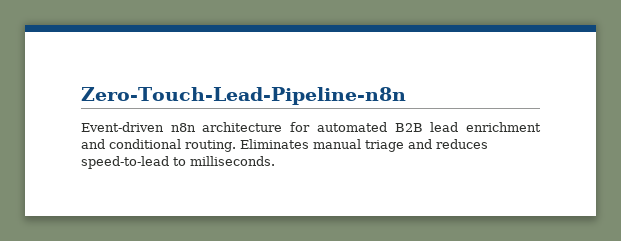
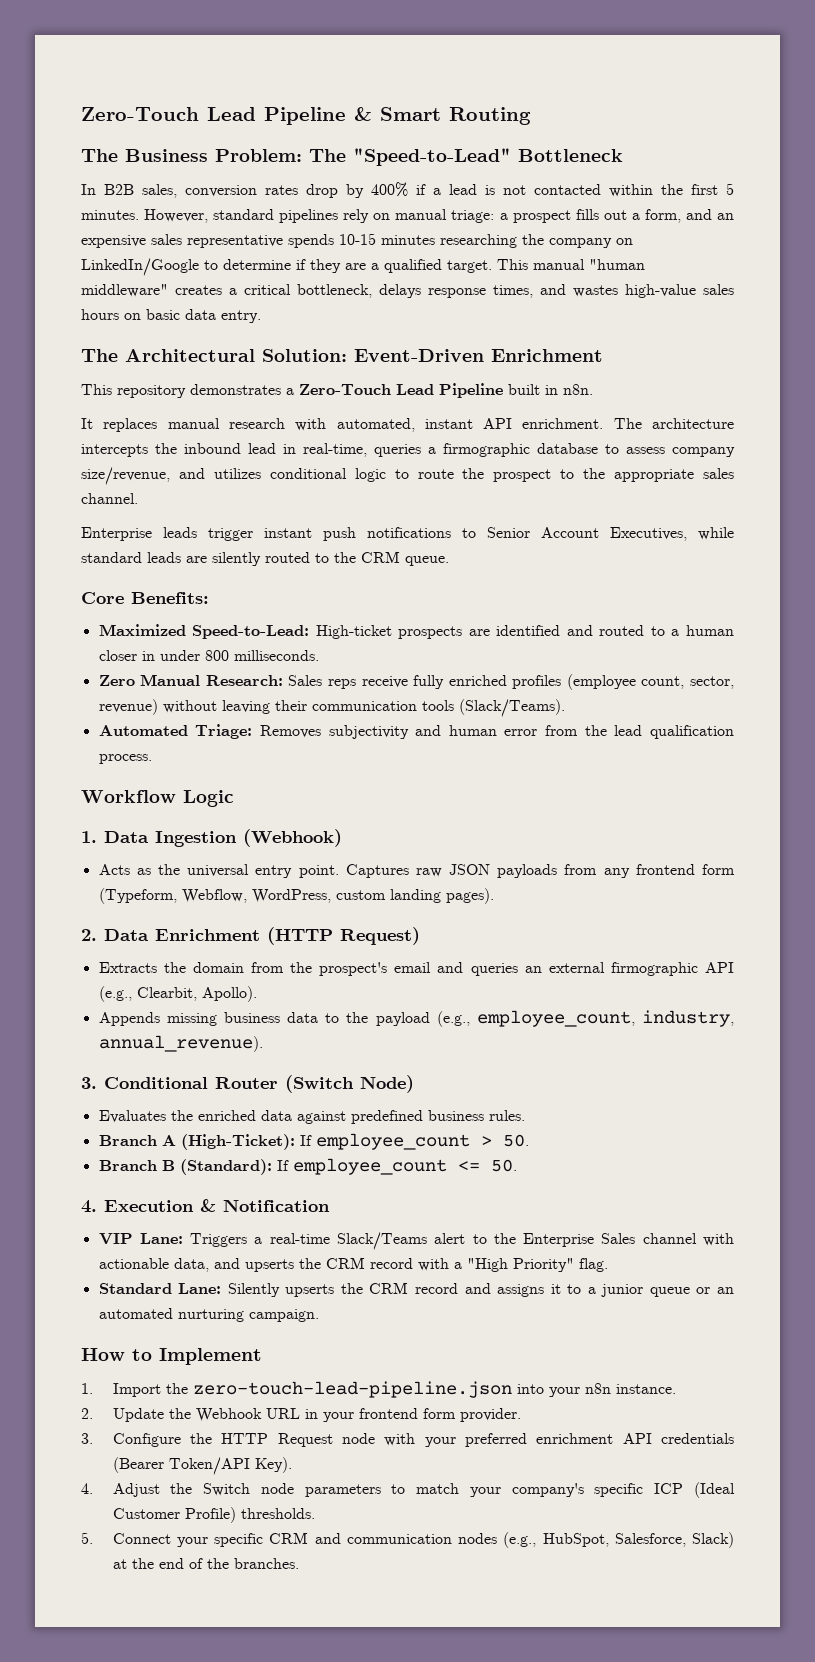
[81,87,406,105] [81,122,541,132] [81,139,488,152] [81,156,275,169] Zero-Touch-Lead-Pipeline-n8n // Event-driven n8n architecture for automated B2B lead enrichment and conditional routing. Eliminates manual triage and reduces speed-to-lead to milliseconds. -> [81,107,531,125] [81,148,623,166] [81,182,734,198] [81,209,735,223] [81,233,633,248] [81,258,645,276] [81,284,734,298] [81,309,261,323] [81,349,603,362] [81,383,593,398] [81,418,734,432] [81,443,735,457] [81,467,734,485] [81,493,138,504] [81,527,734,541] [81,551,449,566] [81,592,209,604] [98,624,734,639] [98,650,319,661] [98,674,734,690] [98,699,565,717] [98,724,734,739] [98,754,152,764] [81,790,234,807] [81,829,342,847] [98,864,735,878] [98,888,494,904] [81,927,420,945] [98,962,734,976] [98,986,257,1002] [98,1010,734,1027] [98,1035,263,1052] [81,1075,414,1093] [98,1110,525,1124] [98,1133,529,1150] [98,1158,517,1175] [81,1199,330,1213] [98,1232,734,1250] [98,1257,608,1272] [98,1282,734,1297] [98,1308,319,1322] [81,1348,262,1365] [81,1381,676,1398] [81,1408,521,1422] [81,1433,734,1447] [112,1457,292,1475] [81,1482,735,1498] [112,1507,315,1523] [81,1532,735,1548] [112,1558,299,1569] Zero-Touch Lead Pipeline & Smart Routing // The Business Problem: The "Speed-to-Lead" Bottleneck // In B2B sales, conversion rates drop by 400% if a lead is not contacted within the first 5 minutes. However, standard pipelines rely on manual triage: a prospect fills out a form, and an expensive sales representative spends 10-15 minutes researching the company on LinkedIn/Google to determine if they are a qualified target. This manual "human middleware" creates a critical bottleneck, delays response times, and wastes high-value sales hours on basic data entry. // The Architectural Solution: Event-Driven Enrichment // This repository demonstrates a Zero-Touch Lead Pipeline built in n8n. // It replaces manual research with automated, instant API enrichment. The architecture intercepts the inbound lead in real-time, queries a firmographic database to assess company size/revenue, and utilizes conditional logic to route the prospect to the appropriate sales channel. // Enterprise leads trigger instant push notifications to Senior Account Executives, while standard leads are silently routed to the CRM queue. // Core Benefits: // Maximized Speed-to-Lead: High-ticket prospects are identified and routed to a human closer in under 800 milliseconds. // Zero Manual Research: Sales reps receive fully enriched profiles (employee count, sector, revenue) without leaving their communication tools (Slack/Teams). // Automated Triage: Removes subjectivity and human error from the lead qualification process. // Workflow Logic // 1. Data Ingestion (Webhook) // Acts as the universal entry point. Captures raw JSON payloads from any frontend form (Typeform, Webflow, WordPress, custom landing pages). // 2. Data Enrichment (HTTP Request) // Extracts the domain from the prospect's email and queries an external firmographic API (e.g., Clearbit, Apollo). // Appends missing business data to the payload (e.g., employee_count, industry, annual_revenue). // 3. Conditional Router (Switch Node) // Evaluates the enriched data against predefined business rules. // Branch A (High-Ticket): If employee_count > 50. // Branch B (Standard): If employee_count <= 50. // 4. Execution & Notification // VIP Lane: Triggers a real-time Slack/Teams alert to the Enterprise Sales channel with actionable data, and upserts the CRM record with a "High Priority" flag. // Standard Lane: Silently upserts the CRM record and assigns it to a junior queue or an automated nurturing campaign. // How to Implement // 1. Import the zero-touch-lead-pipeline.json into your n8n instance. // 2. Update the Webhook URL in your frontend form provider. // 3. Configure the HTTP Request node with your preferred enrichment API credentials (Bearer Token/API Key). // 4. Adjust the Switch node parameters to match your company's specific ICP (Ideal Customer Profile) thresholds. // 5. Connect your specific CRM and communication nodes (e.g., HubSpot, Salesforce, Slack) at the end of the branches.

